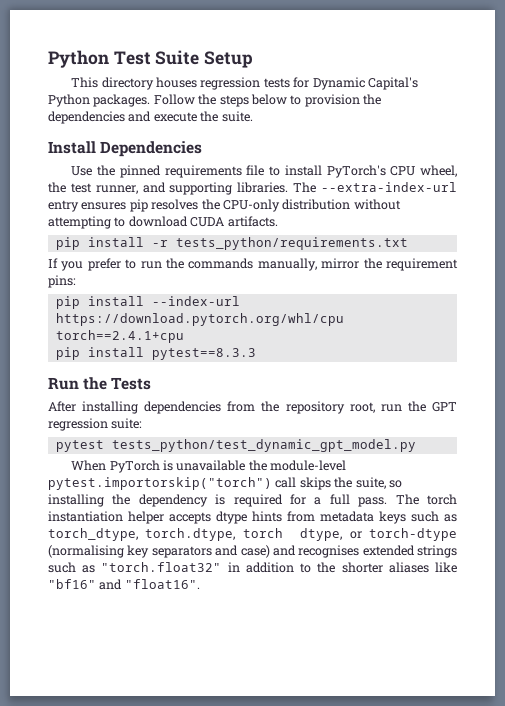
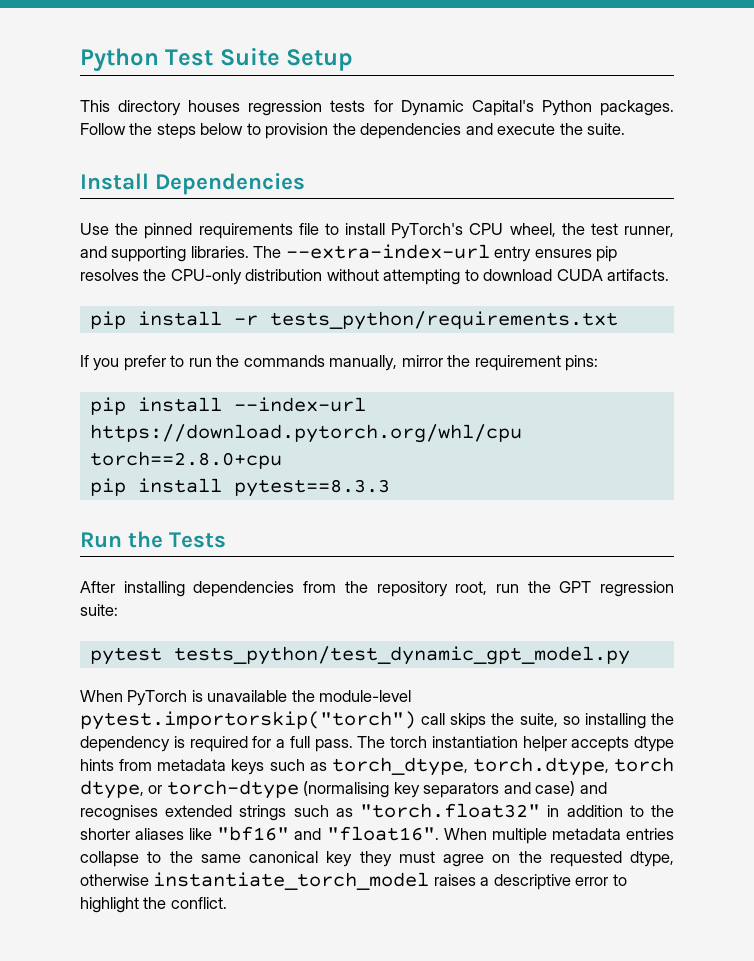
[55,330,184,343] torch==2.4.1+cpu -> [89,451,282,469] torch==2.8.0+cpu
(200, 584) none -> [443,828,674,844] [80,851,674,867] [80,872,627,890] [80,897,227,913] When multiple metadata entries collapse to the same canonical key they must agree on the requested dtype, otherwise instantiate_torch_model raises a descriptive error to highlight the conflict.

